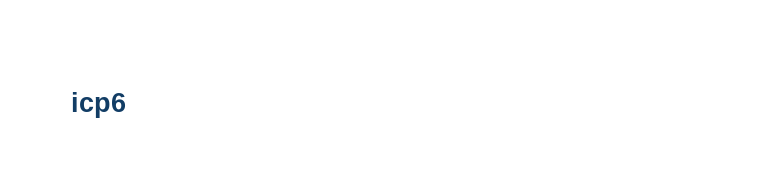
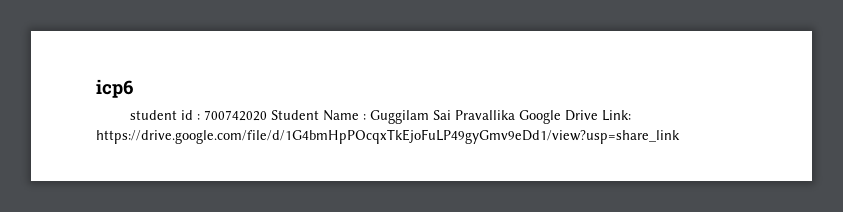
(126, 105) none -> [129,110,631,124] [96,129,680,144] // student id : 700742020 Student Name : Guggilam Sai Pravallika Google Drive Link: https://drive.google.com/file/d/1G4bmHpPOcqxTkEjoFuLP49gyGmv9eDd1/view?usp=share_link

